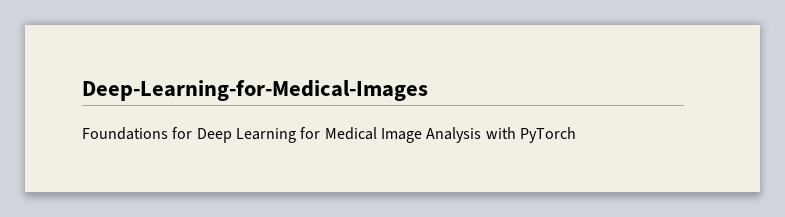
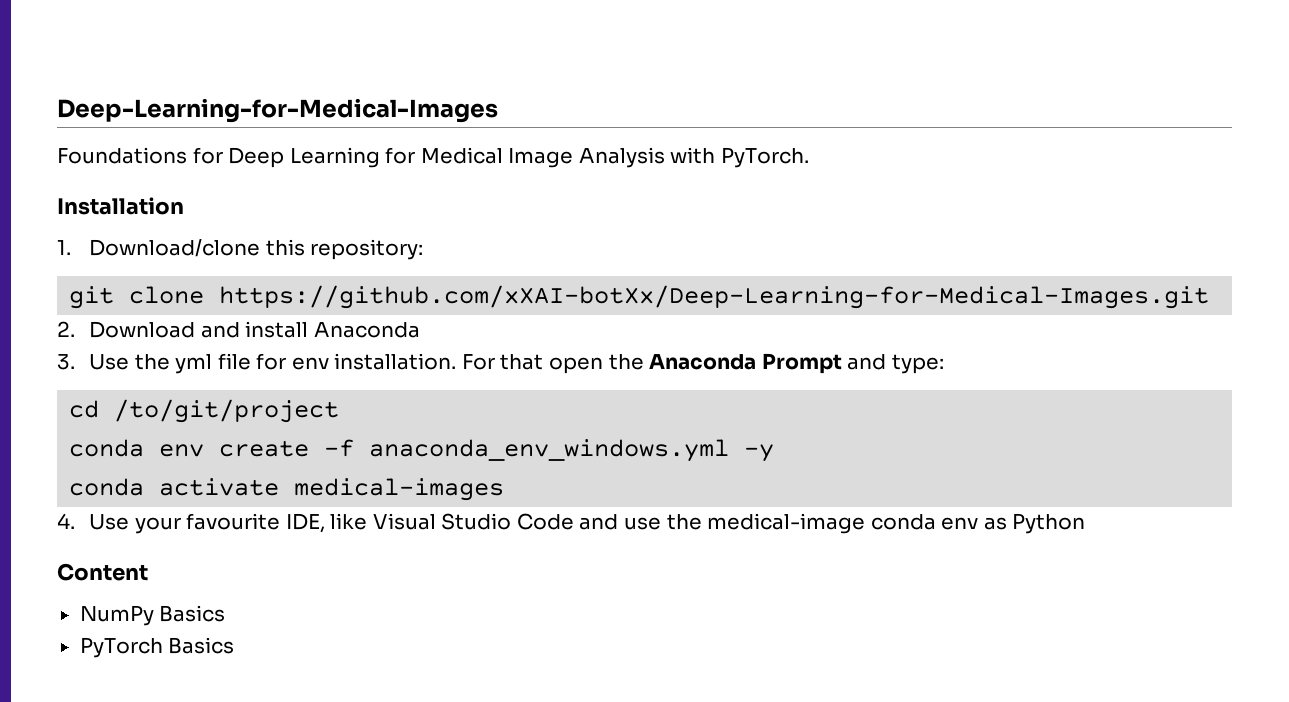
[519,127,576,143] PyTorch -> [720,147,809,168] [57,197,184,215] [57,239,424,260] [69,285,1210,309] [57,321,420,338] [57,353,944,374] [69,399,340,423] [69,439,775,462] [69,478,505,501] [57,513,1086,534] [57,563,148,581] [79,605,226,626] [79,637,235,658] PyTorch. // Installation // 1. Download/clone this repository: // git clone https://github.com/xXAI-botXx/Deep-Learning-for-Medical-Images.git // 2. Download and install Anaconda // 3. Use the yml file for env installation. For that open the Anaconda Prompt and type: // cd /to/git/project // conda env create -f anaconda_env_windows.yml -y // conda activate medical-images // 4. Use your favourite IDE, like Visual Studio Code and use the medical-image conda env as Python // Content // NumPy Basics // PyTorch Basics

